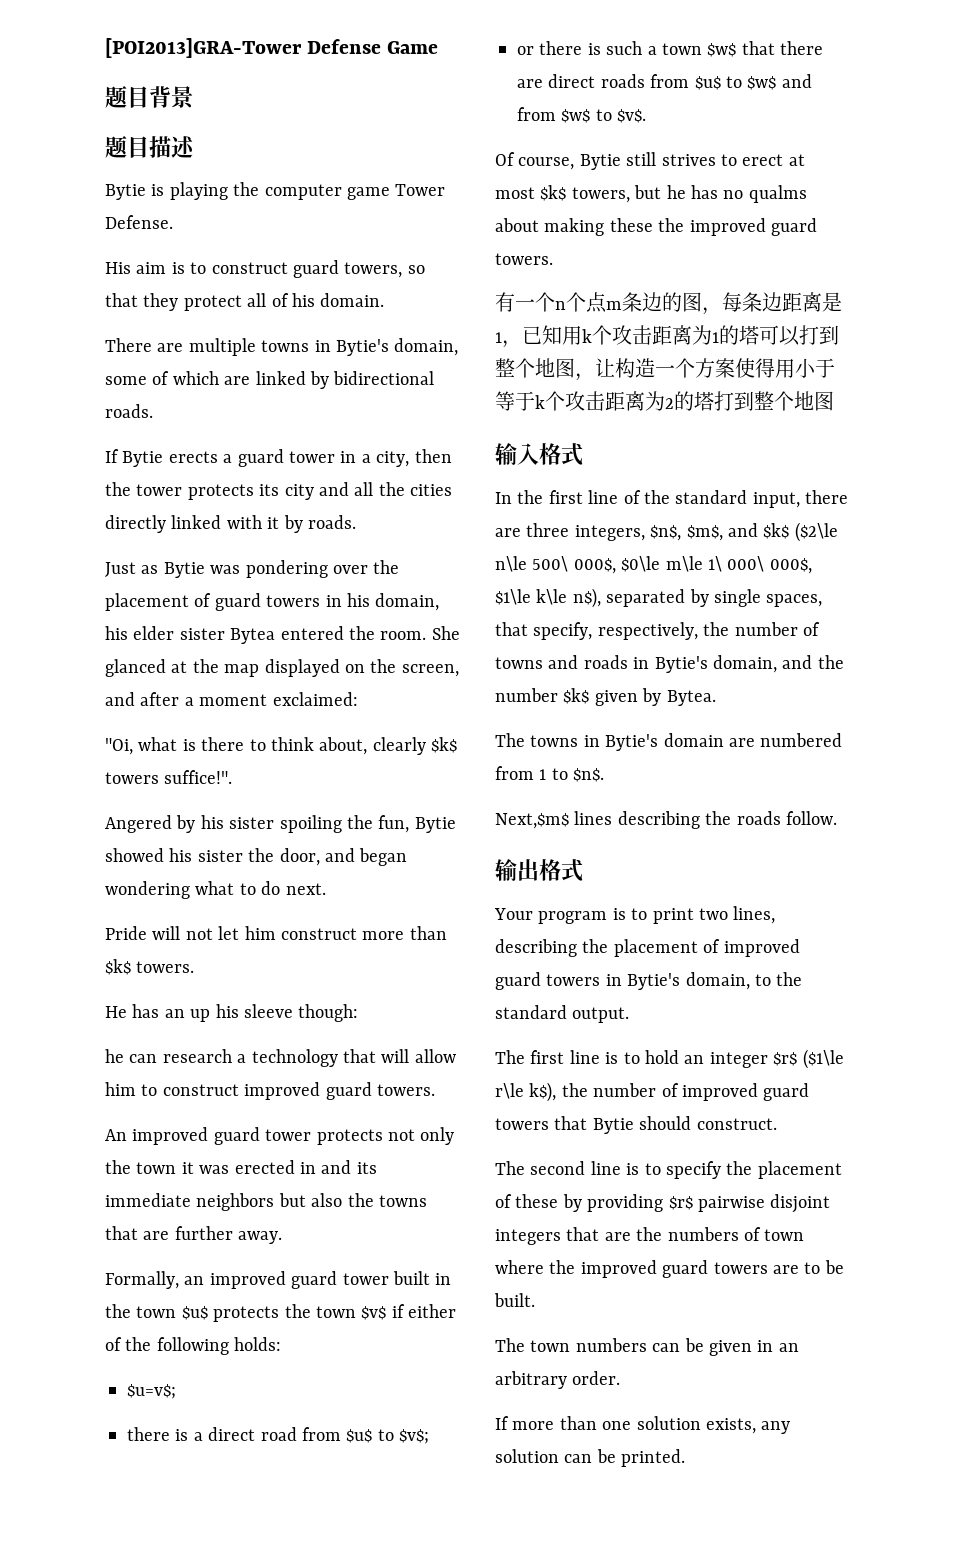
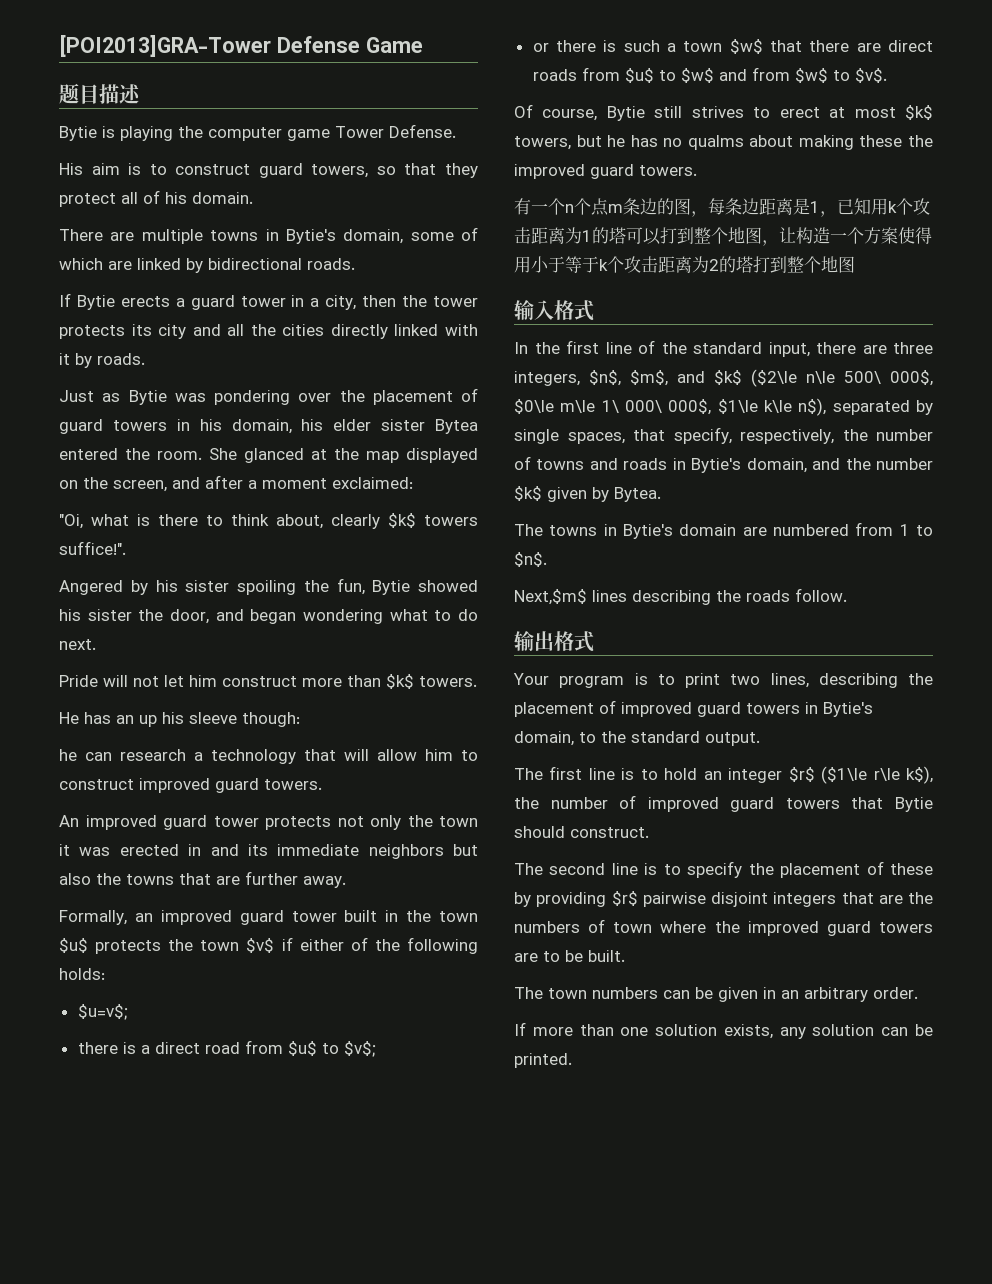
[105,85,194,109] // 题目背景 -> (423, 45) none

